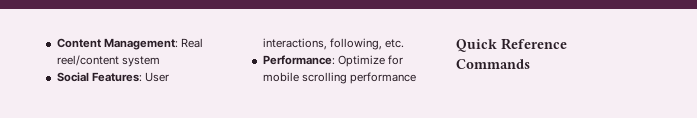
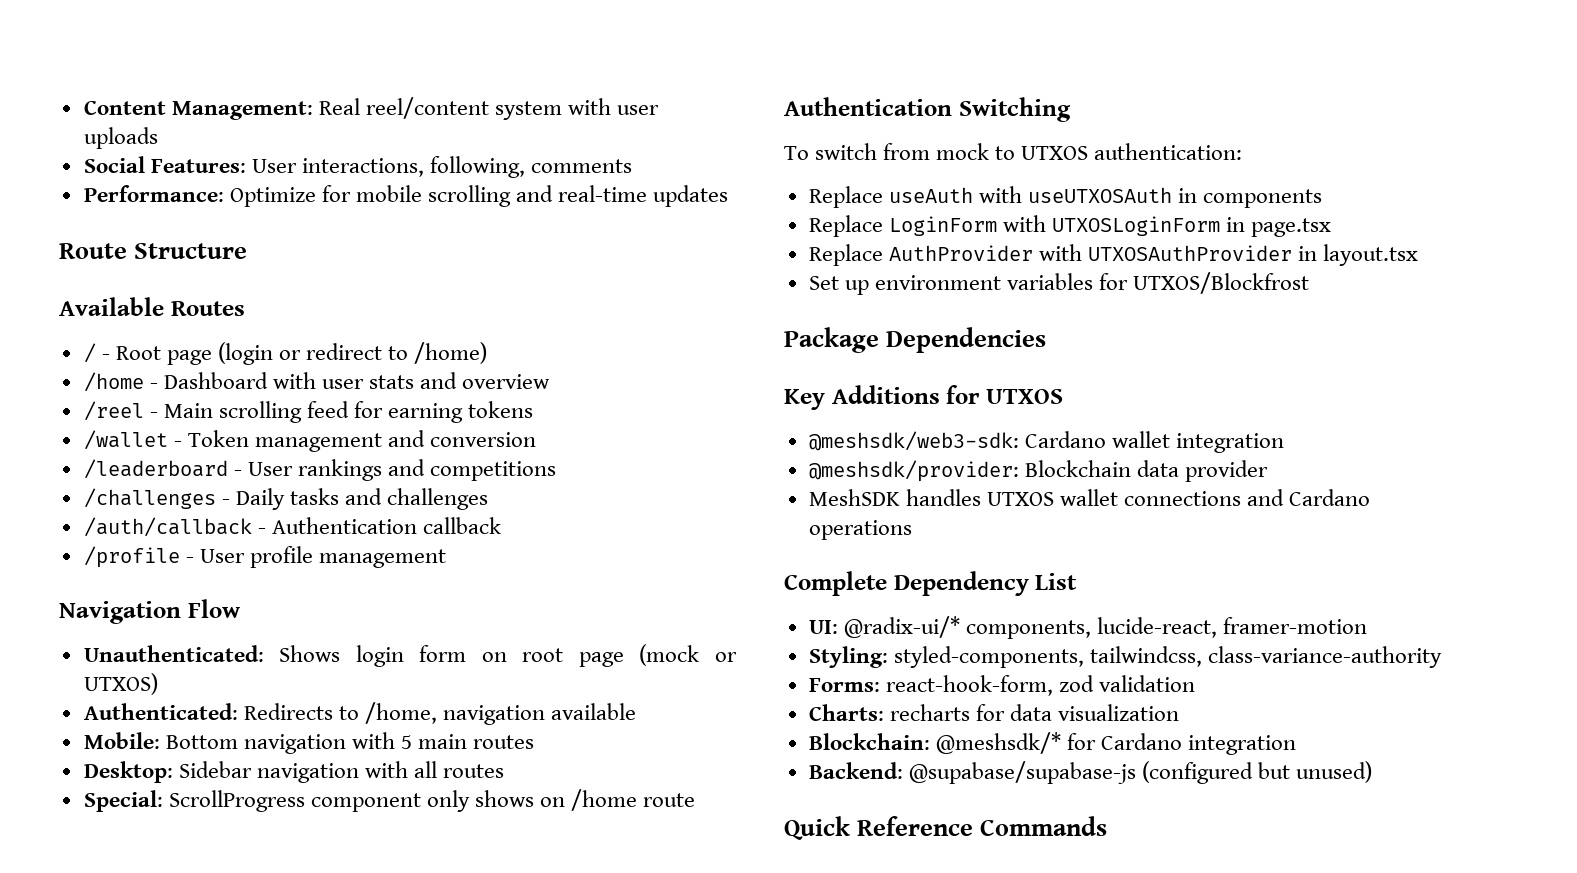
(160, 61) none -> [568,98,660,115] [83,127,158,149] with user uploads
[384,39,404,48] etc. -> [531,159,633,173] comments
[349,72,416,84] performance -> [516,185,729,207] [59,243,248,259] [59,297,245,316] [83,342,488,365] [83,372,551,392] [83,401,534,423] [83,430,537,452] [83,459,557,481] [83,488,489,510] [83,517,501,537] [83,546,447,568] [59,599,240,624] [83,644,737,667] [83,673,158,695] [83,702,637,725] [83,732,535,754] [83,761,505,783] [83,789,696,812] [784,97,1071,122] [784,143,1243,160] [808,186,1323,208] [808,215,1332,237] [808,244,1419,266] [808,272,1310,295] [784,327,1047,353] [784,385,1063,410] [808,431,1284,453] [808,460,1268,482] [808,489,1371,506] [808,520,912,540] [784,571,1078,596] [808,616,1368,639] [808,646,1442,668] [808,675,1195,696] [808,704,1180,721] [808,732,1297,755] [808,761,1373,784] and real-time updates // Route Structure // Available Routes // / - Root page (login or redirect to /home) // /home - Dashboard with user stats and overview // /reel - Main scrolling feed for earning tokens // /wallet - Token management and conversion // /leaderboard - User rankings and competitions // /challenges - Daily tasks and challenges // /auth/callback - Authentication callback // /profile - User profile management // Navigation Flow // Unauthenticated: Shows login form on root page (mock or UTXOS) // Authenticated: Redirects to /home, navigation available // Mobile: Bottom navigation with 5 main routes // Desktop: Sidebar navigation with all routes // Special: ScrollProgress component only shows on /home route // Authentication Switching // To switch from mock to UTXOS authentication: // Replace useAuth with useUTXOSAuth in components // Replace LoginForm with UTXOSLoginForm in page.tsx // Replace AuthProvider with UTXOSAuthProvider in layout.tsx // Set up environment variables for UTXOS/Blockfrost // Package Dependencies // Key Additions for UTXOS // @meshsdk/web3-sdk: Cardano wallet integration // @meshsdk/provider: Blockchain data provider // MeshSDK handles UTXOS wallet connections and Cardano operations // Complete Dependency List // UI: @radix-ui/* components, lucide-react, framer-motion // Styling: styled-components, tailwindcss, class-variance-authority // Forms: react-hook-form, zod validation // Charts: recharts for data visualization // Blockchain: @meshsdk/* for Cardano integration // Backend: @supabase/supabase-js (configured but unused)

